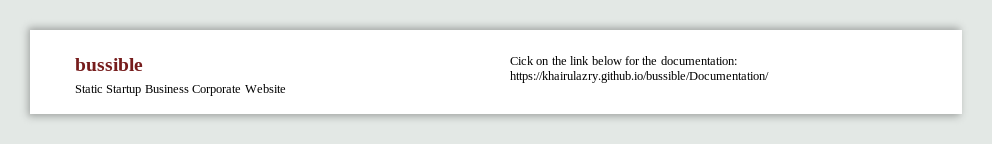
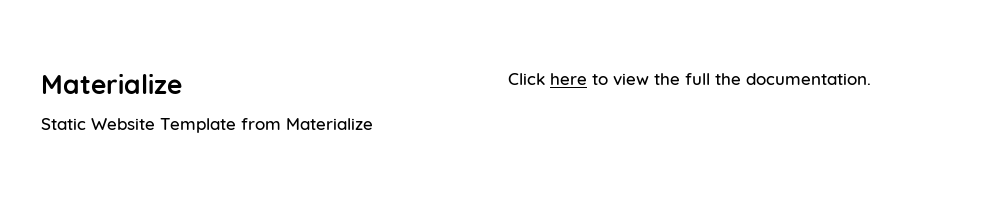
[75,58,143,71] bussible -> [41,73,182,94] Materialize
[106,84,286,96] [510,56,737,65] [510,71,769,83] Startup Business Corporate Website // Cick on the link below for the documentation: https://khairulazry.github.io/bussible/Documentation/ -> [91,118,373,133] [508,73,871,86] Website Template from Materialize // Click here to view the full the documentation.

